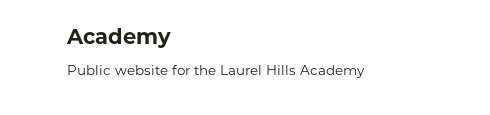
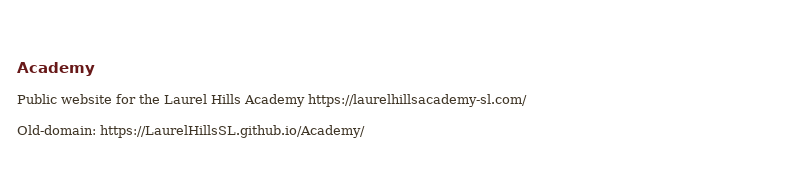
(365, 71) none -> [308,94,527,107] [17,125,365,138] https://laurelhillsacademy-sl.com/ // Old-domain: https://LaurelHillsSL.github.io/Academy/

